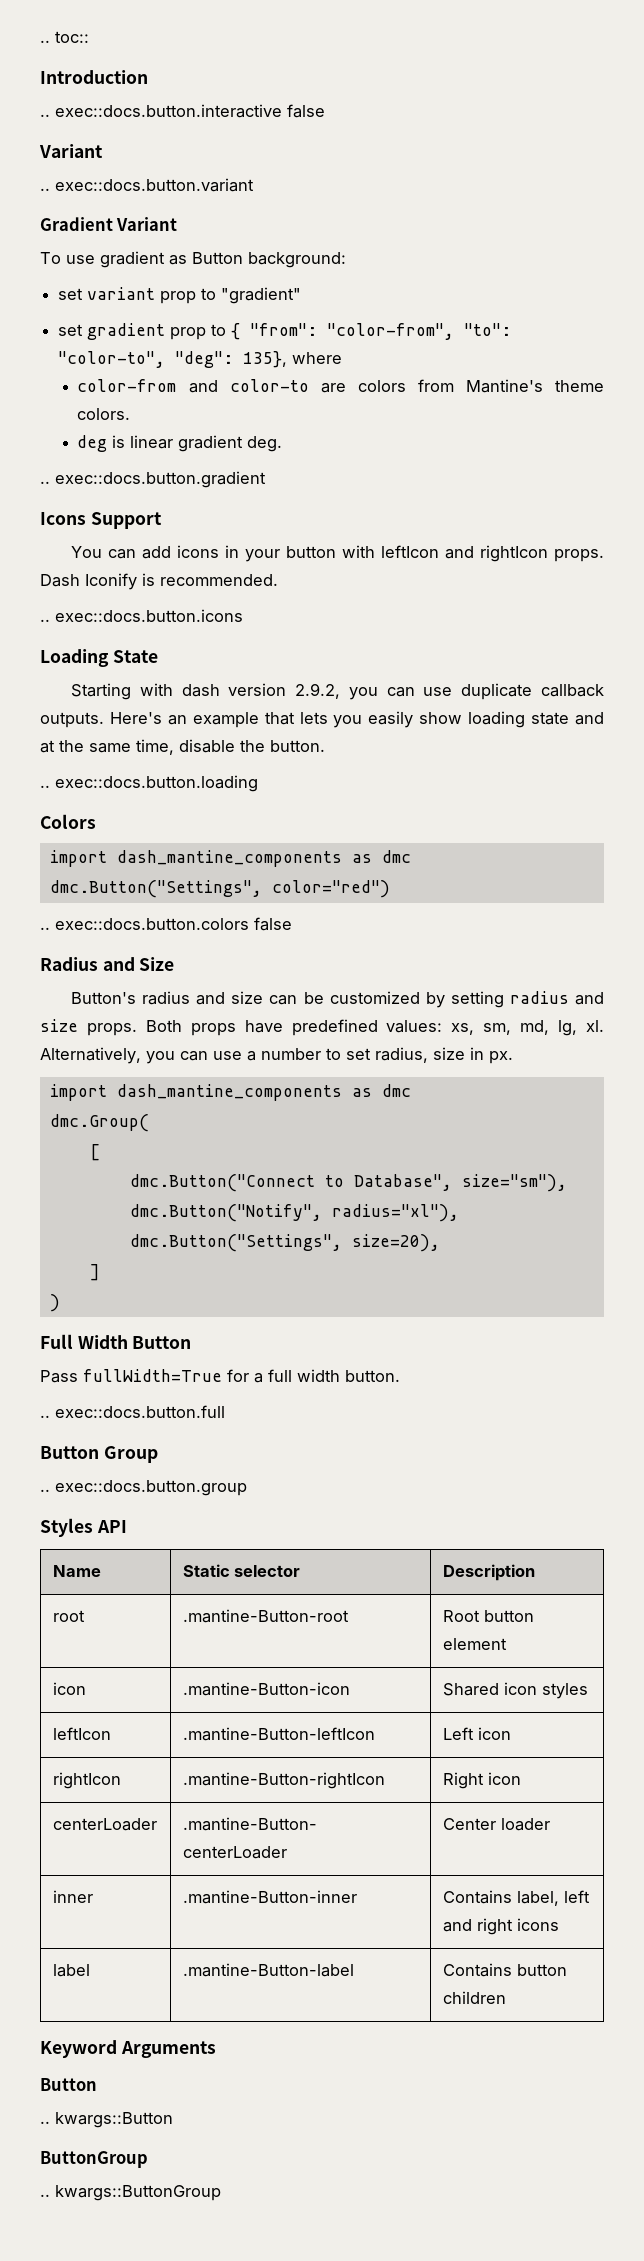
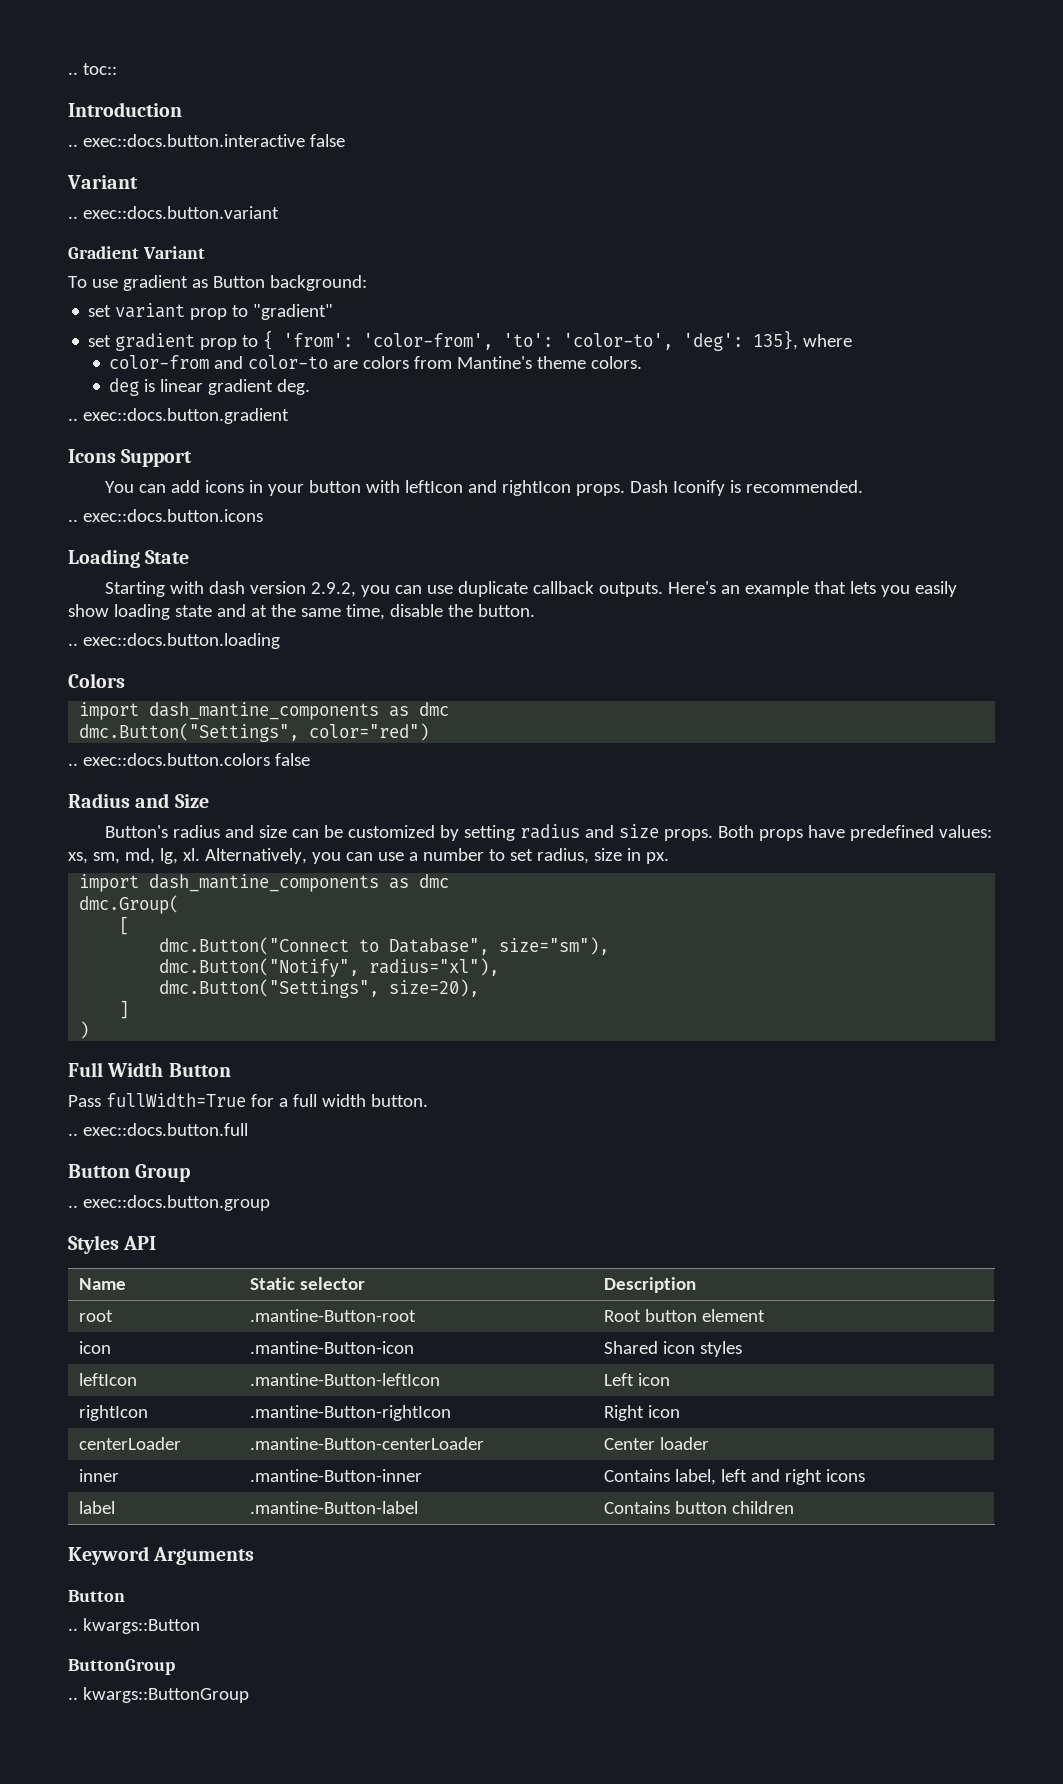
[250,323,512,340] [58,351,234,368] "from": "color-from", "to": "color-to", "deg": -> [283,333,744,351] 'from': 'color-from', 'to': 'color-to', 'deg':

